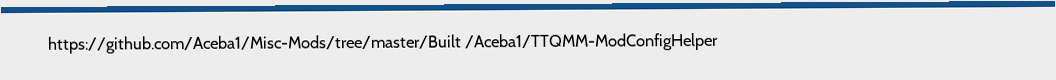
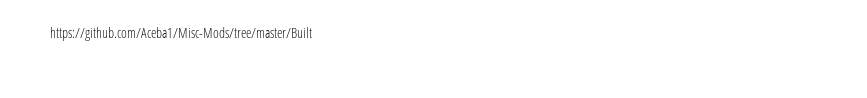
[464,32,720,52] /Aceba1/TTQMM-ModConfigHelper -> (312, 34) none

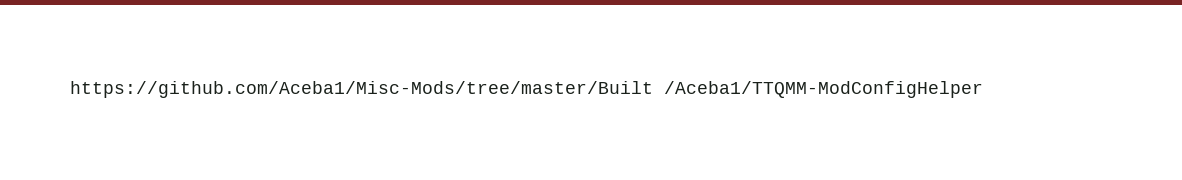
(312, 34) none -> [664,81,983,98] /Aceba1/TTQMM-ModConfigHelper

